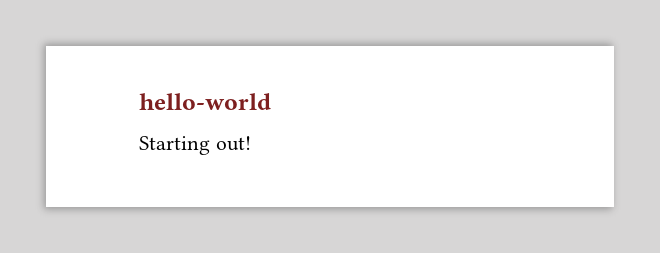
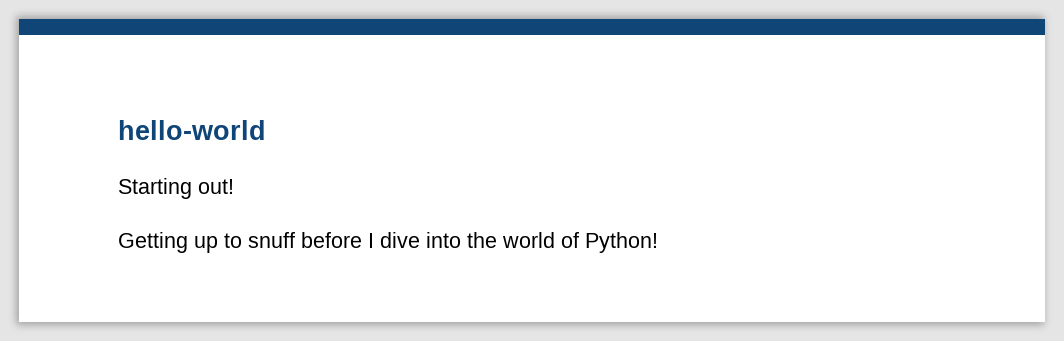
(251, 143) none -> [118,232,658,253] // Getting up to snuff before I dive into the world of Python!

